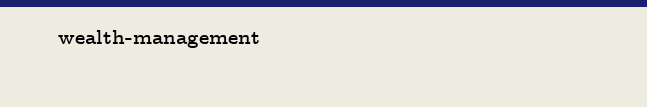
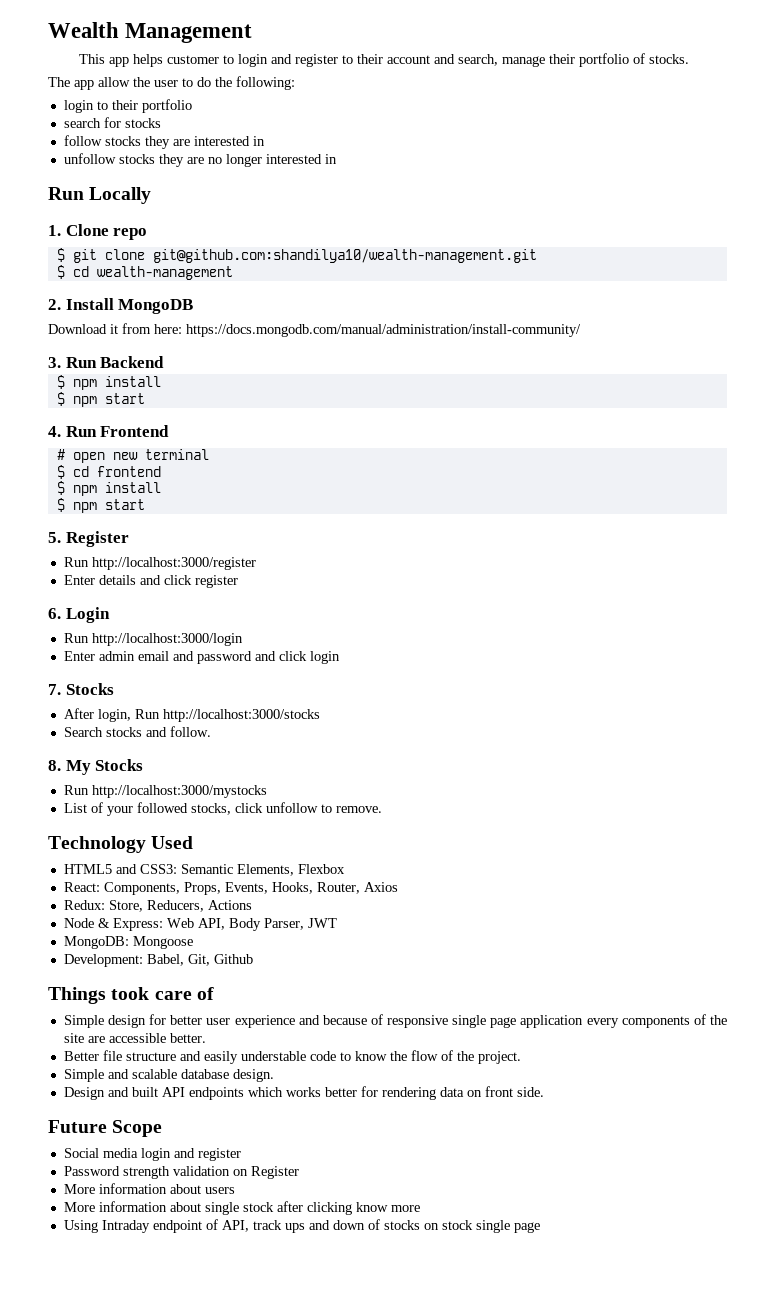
[58,30,260,48] wealth-management -> [48,22,253,43] [79,53,690,67] [48,76,295,90] [63,99,192,113] [63,117,161,128] [63,135,265,149] [63,153,337,167] [48,187,152,204] [48,224,148,240] [56,248,537,263] [56,265,233,280] [48,298,194,314] [48,323,581,337] [48,356,165,368] [56,375,161,390] [56,392,145,407] [48,425,170,437] [56,449,209,463] [56,465,161,479] [56,481,161,496] [56,498,145,513] [48,531,129,547] [63,557,256,570] [63,575,238,588] [48,607,110,623] [63,633,243,646] [63,651,340,664] [48,683,114,695] [63,708,320,722] [63,726,211,737] [48,759,144,775] [63,785,267,798] [63,802,382,816] [48,836,194,853] [63,864,345,876] [63,882,398,895] [63,900,252,912] [63,918,337,931] [63,936,193,949] [63,954,253,967] [48,987,214,1004] [63,1014,727,1028] [63,1033,206,1043] [63,1050,521,1064] [63,1069,274,1082] [63,1086,544,1100] [48,1120,163,1137] [63,1148,241,1161] [63,1166,299,1179] [63,1183,235,1194] [63,1201,420,1215] [63,1219,540,1233] Wealth Management // This app helps customer to login and register to their account and search, manage their portfolio of stocks. // The app allow the user to do the following: // login to their portfolio // search for stocks // follow stocks they are interested in // unfollow stocks they are no longer interested in // Run Locally // 1. Clone repo // $ git clone git@github.com:shandilya10/wealth-management.git // $ cd wealth-management // 2. Install MongoDB // Download it from here: https://docs.mongodb.com/manual/administration/install-community/ // 3. Run Backend // $ npm install // $ npm start // 4. Run Frontend // # open new terminal // $ cd frontend // $ npm install // $ npm start // 5. Register // Run http://localhost:3000/register // Enter details and click register // 6. Login // Run http://localhost:3000/login // Enter admin email and password and click login // 7. Stocks // After login, Run http://localhost:3000/stocks // Search stocks and follow. // 8. My Stocks // Run http://localhost:3000/mystocks // List of your followed stocks, click unfollow to remove. // Technology Used // HTML5 and CSS3: Semantic Elements, Flexbox // React: Components, Props, Events, Hooks, Router, Axios // Redux: Store, Reducers, Actions // Node & Express: Web API, Body Parser, JWT // MongoDB: Mongoose // Development: Babel, Git, Github // Things took care of // Simple design for better user experience and because of responsive single page application every components of the site are accessible better. // Better file structure and easily understable code to know the flow of the project. // Simple and scalable database design. // Design and built API endpoints which works better for rendering data on front side. // Future Scope // Social media login and register // Password strength validation on Register // More information about users // More information about single stock after clicking know more // Using Intraday endpoint of API, track ups and down of stocks on stock single page

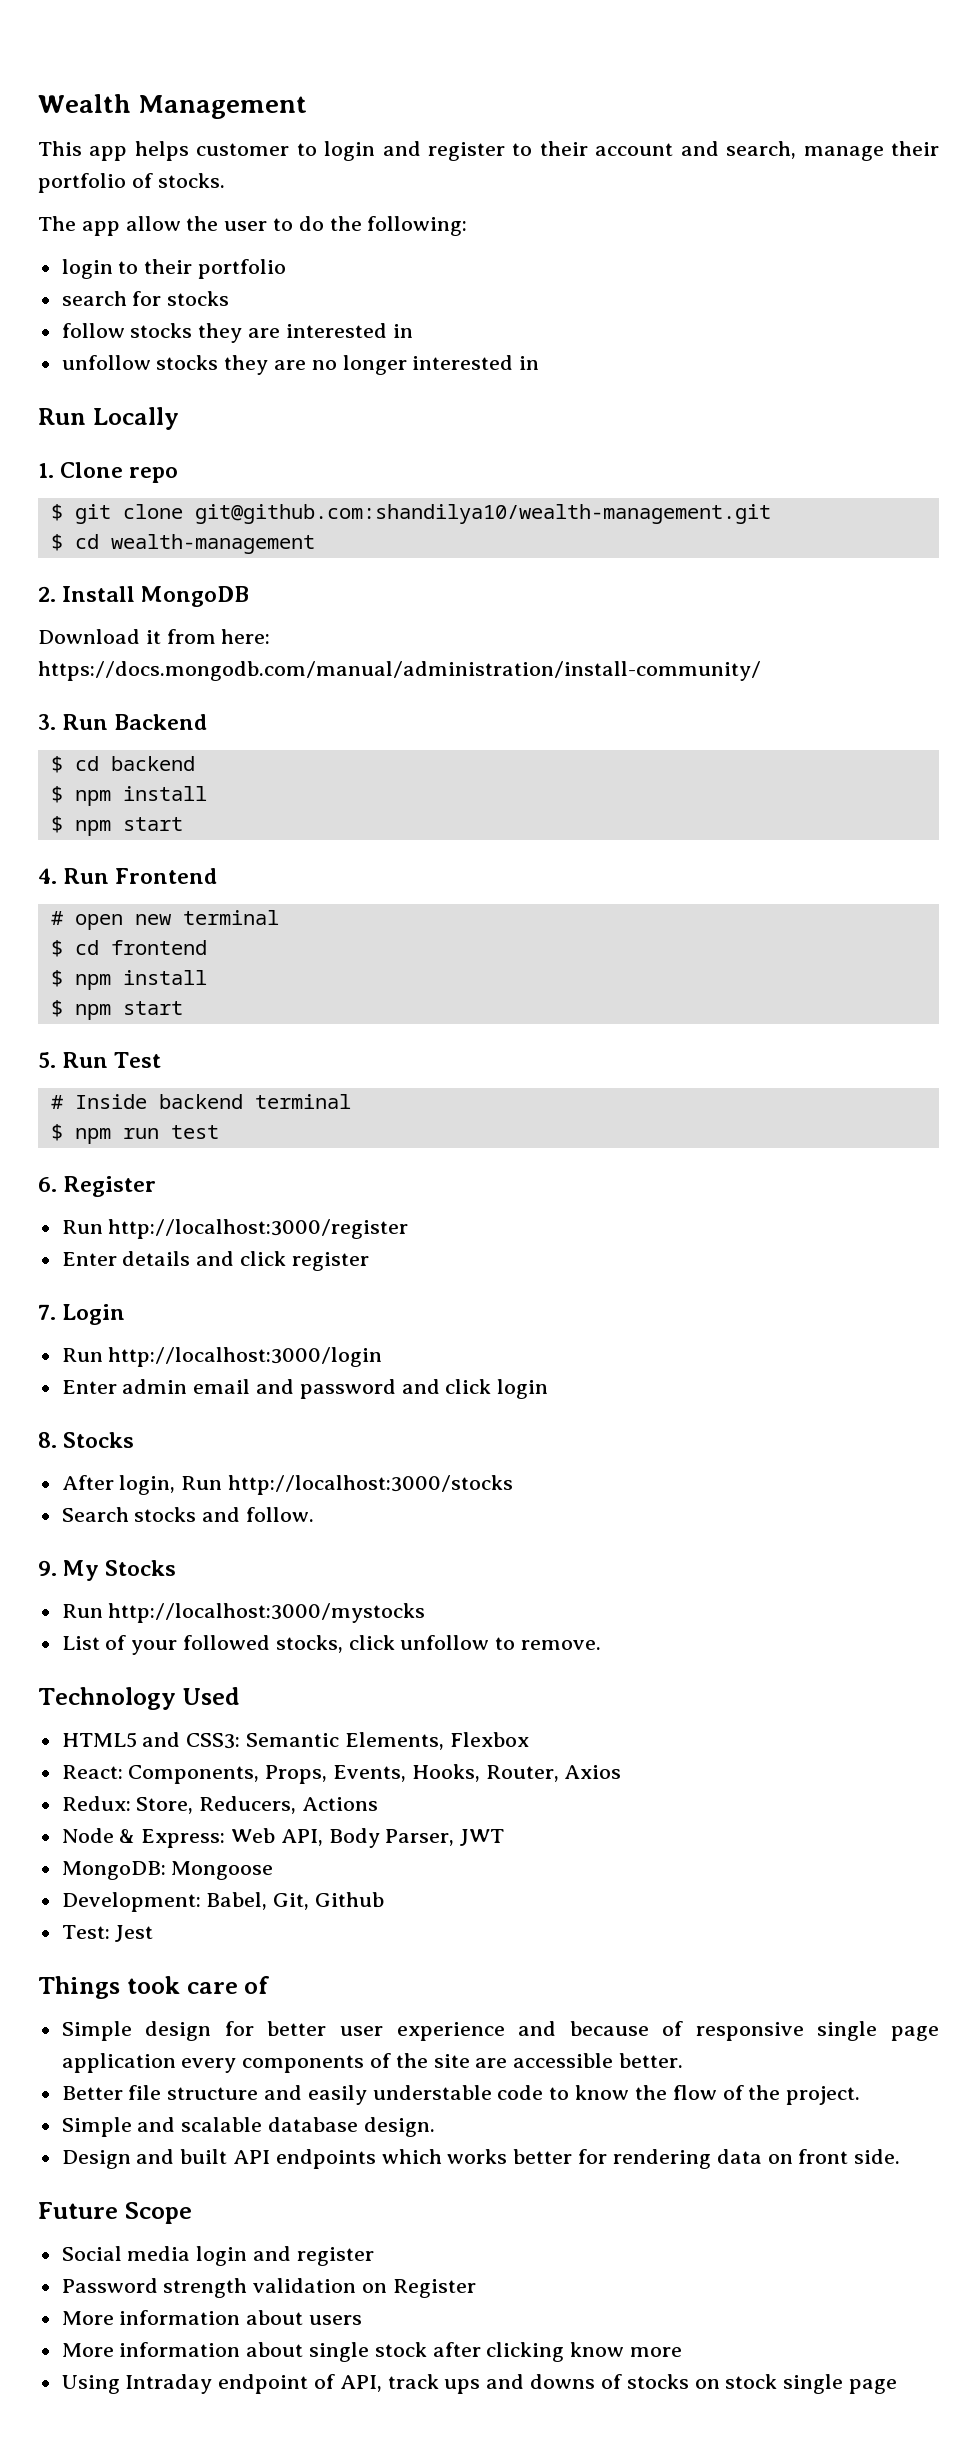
(165, 362) none -> [50,756,195,773] // $ cd backend
(61, 537) none -> [62,1052,162,1068] [50,1094,351,1109] [50,1124,219,1144] [38,1177,57,1192] Run Test // # Inside backend terminal // $ npm run test // 6.
[48,608,61,619] 6. -> [38,1304,56,1320] 7.
[48,684,61,695] 7. -> [38,1432,57,1448] 8.
[48,760,61,771] 8. -> [38,1560,57,1576] 9.
(253, 959) none -> [61,1925,154,1942] // Test: Jest
[332,1220,365,1230] down -> [530,2374,596,2389] downs

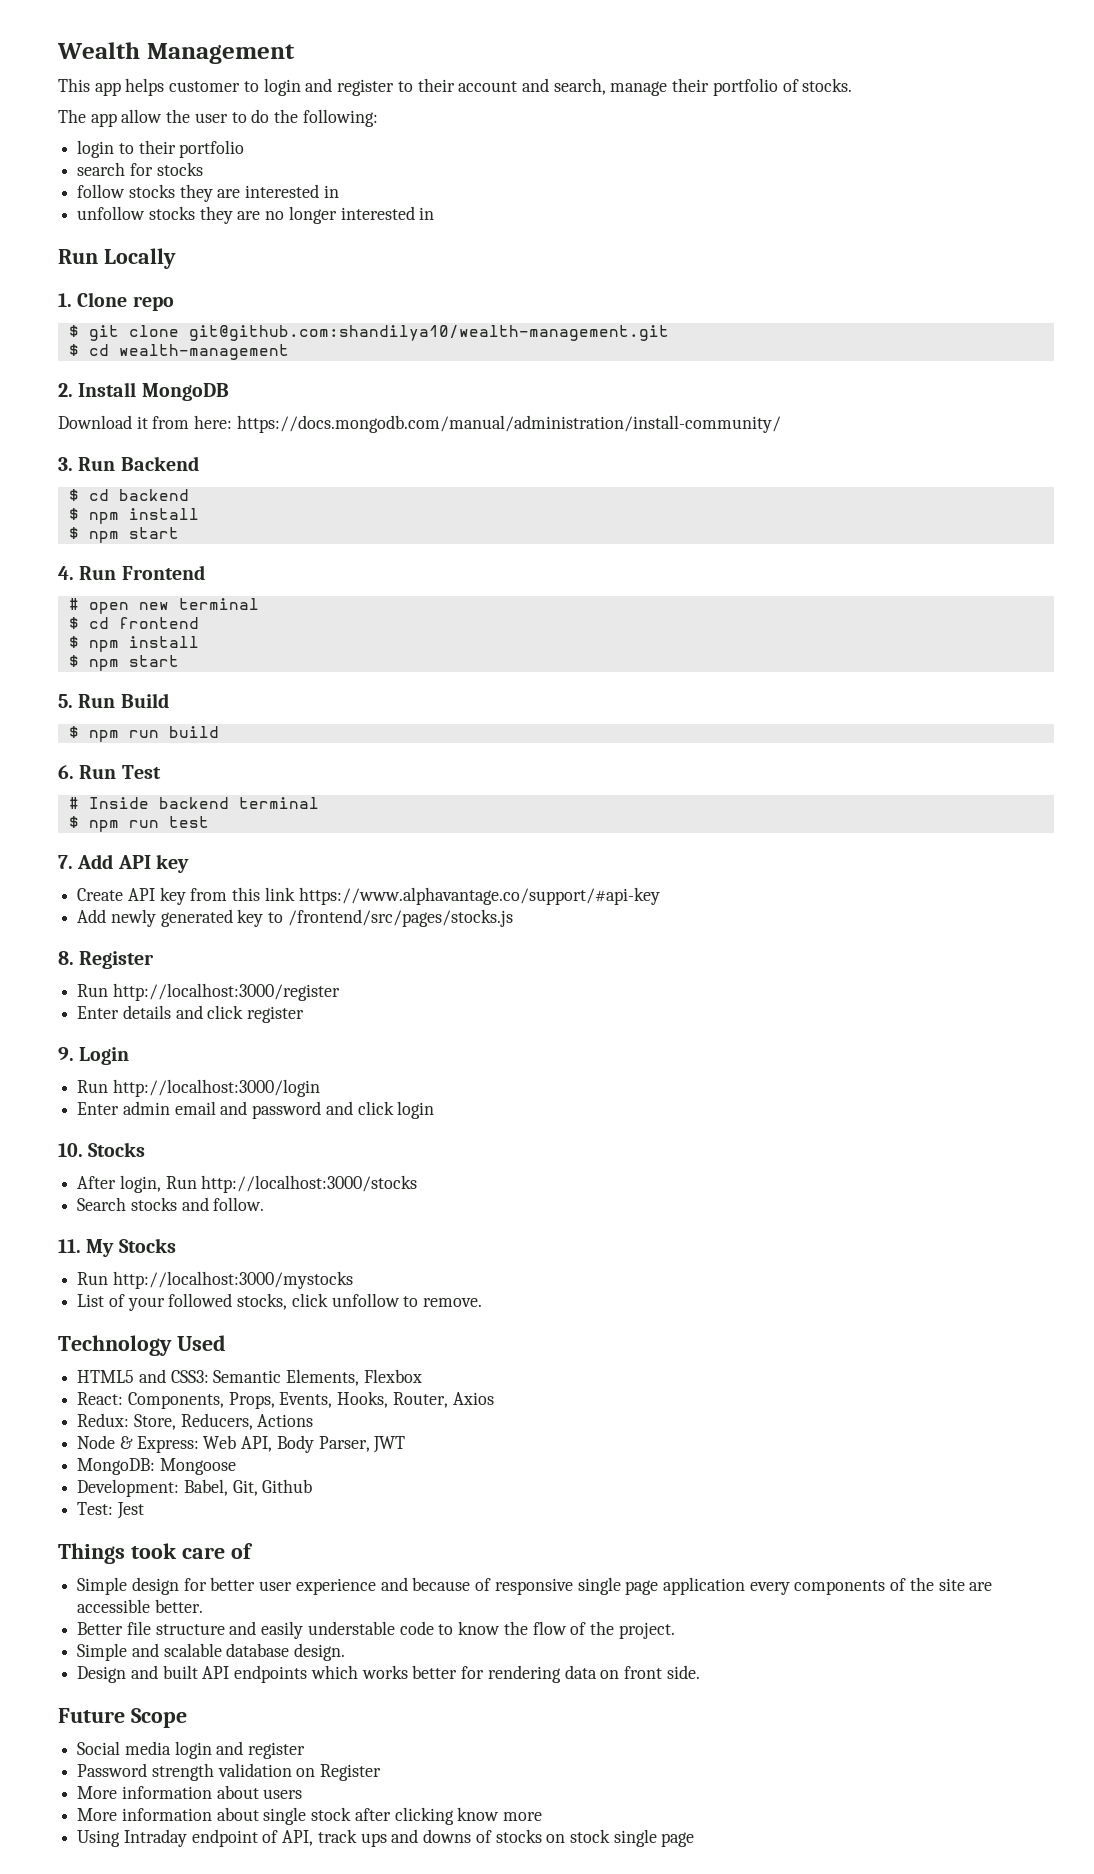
(109, 1060) none -> [120,693,169,708] [68,726,219,742] [58,765,117,779] Build // $ npm run build // 6. Run
[38,1177,57,1192] 6. -> [58,854,189,873] [77,887,660,905] [77,909,513,927] [58,951,74,965] 7. Add API key // Create API key from this link https://www.alphavantage.co/support/#api-key // Add newly generated key to /frontend/src/pages/stocks.js // 8.
[38,1304,56,1320] 7. -> [58,1047,74,1061] 9.
[38,1432,57,1448] 8. -> [58,1143,83,1157] 10.
[38,1560,57,1576] 9. -> [58,1239,81,1253] 11.

